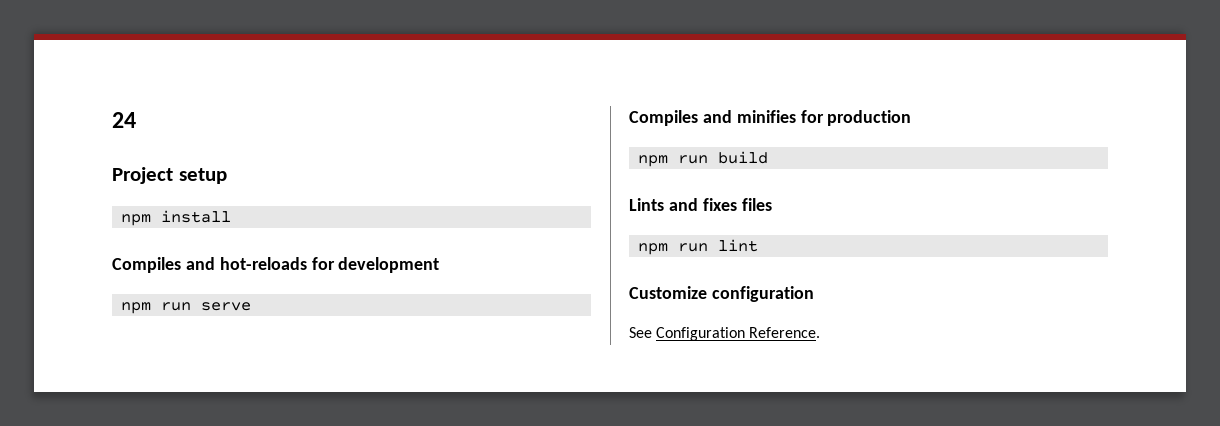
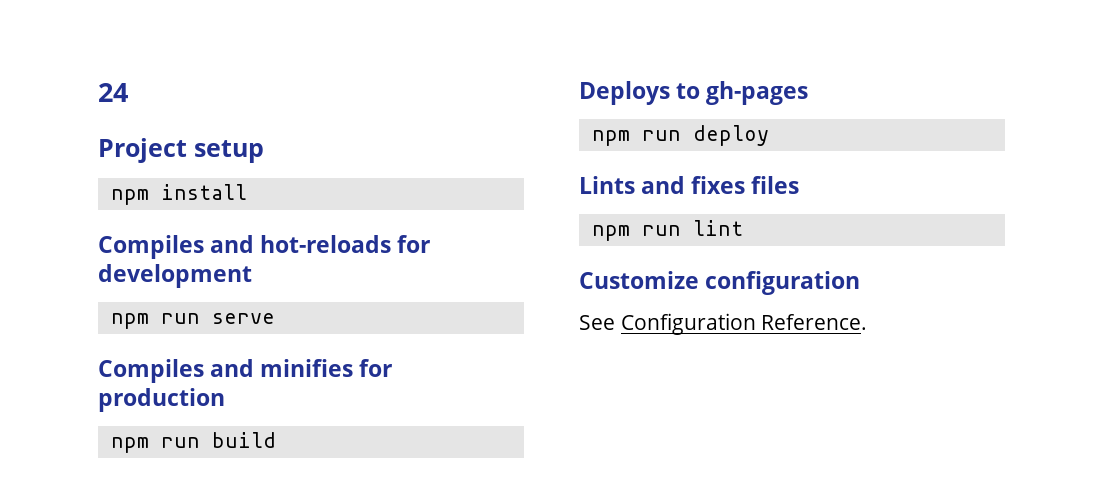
(769, 157) none -> [579,81,809,105] [591,125,769,146] // Deploys to gh-pages // npm run deploy

